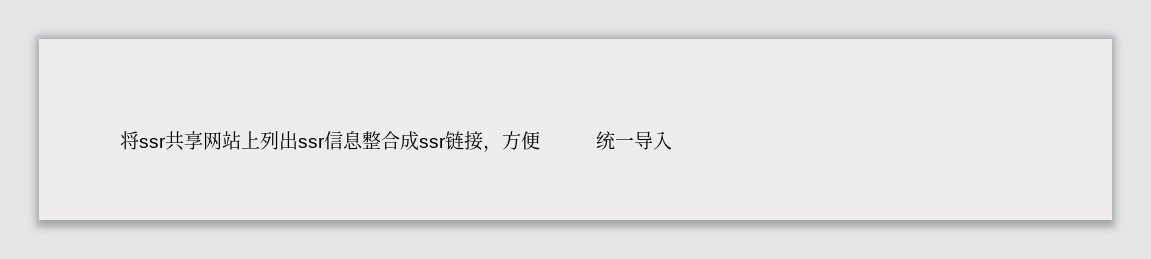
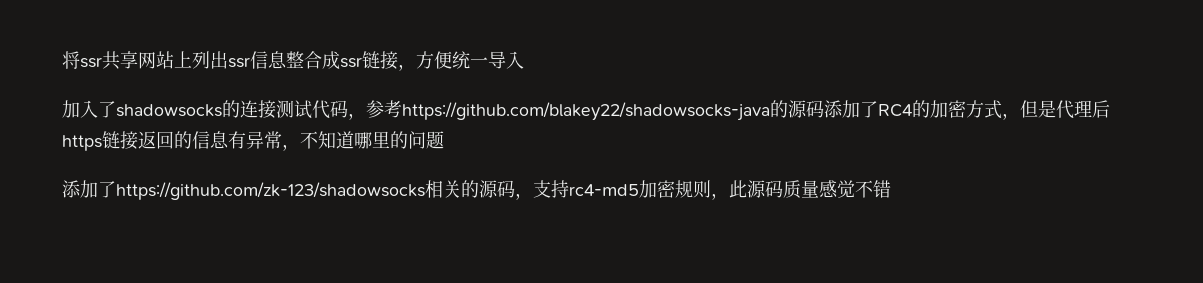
(672, 140) none -> [62,100,1110,121] [62,131,444,151] [62,180,891,200] // 加入了shadowsocks的连接测试代码，参考https://github.com/blakey22/shadowsocks-java的源码添加了RC4的加密方式，但是代理后https链接返回的信息有异常，不知道哪里的问题 // 添加了https://github.com/zk-123/shadowsocks相关的源码，支持rc4-md5加密规则，此源码质量感觉不错

